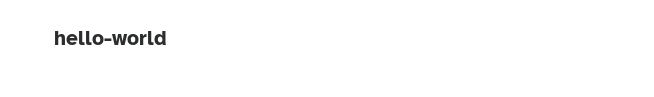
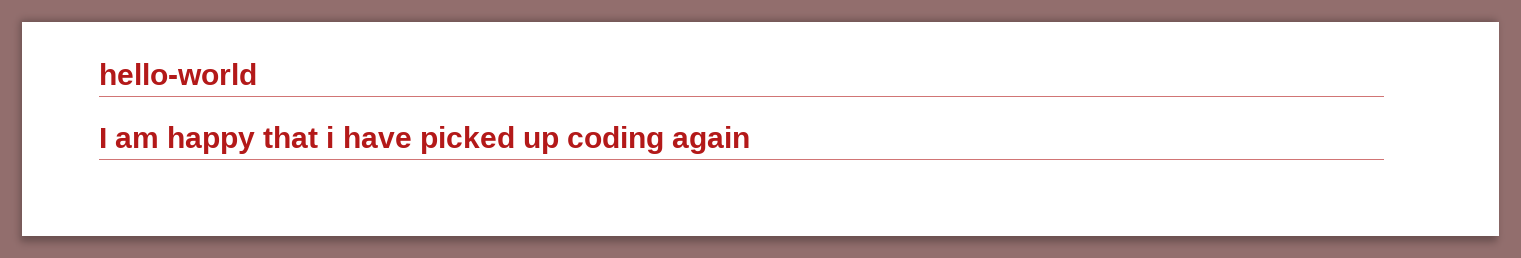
(167, 38) none -> [99,126,750,154] // I am happy that i have picked up coding again

